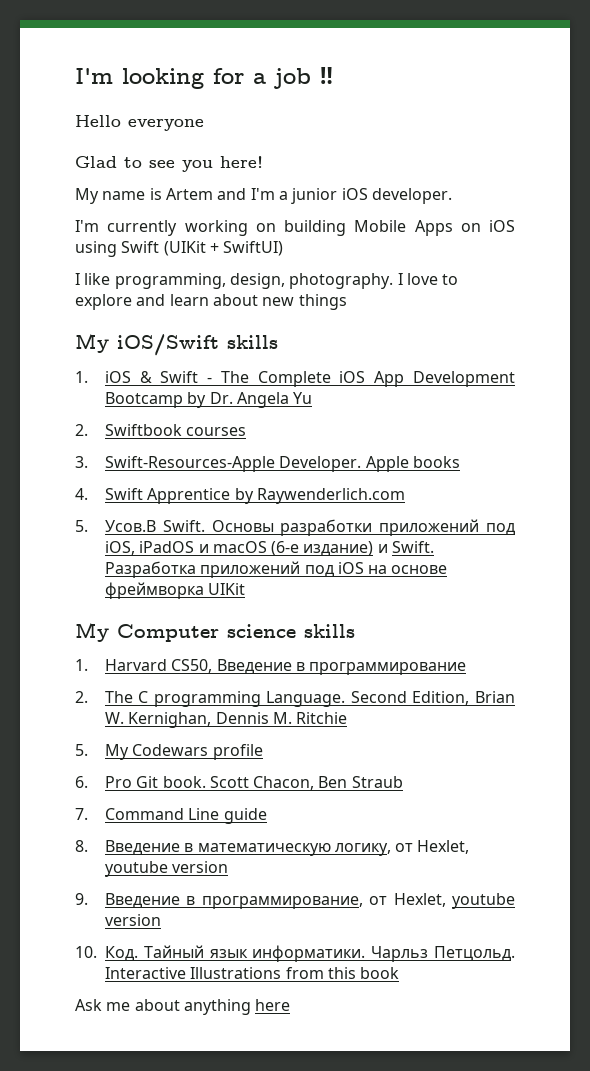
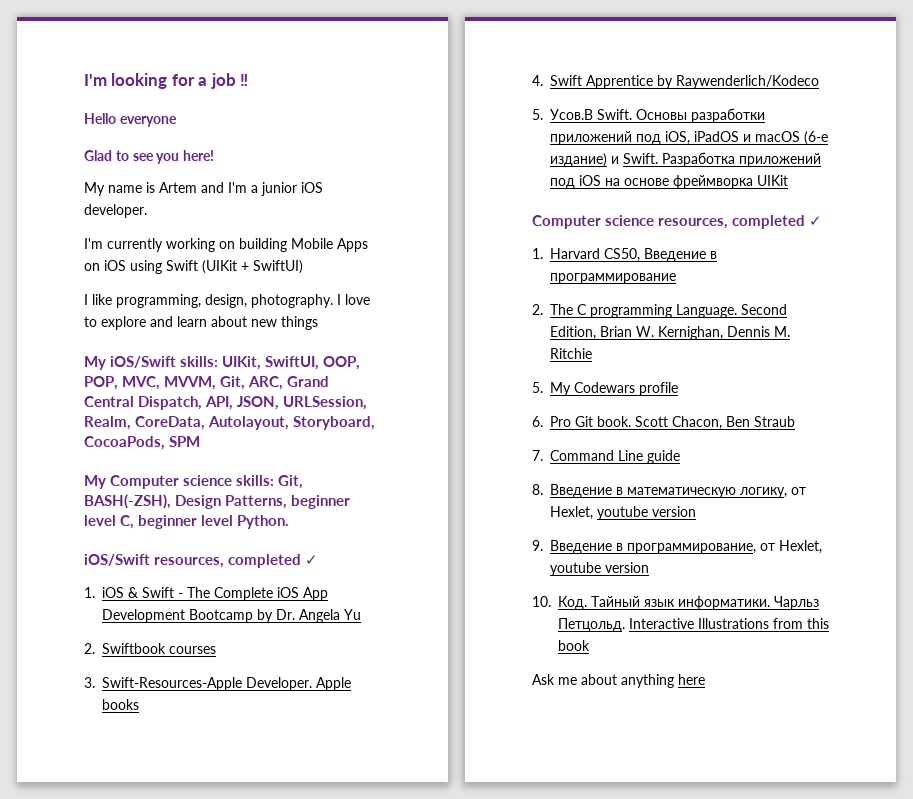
[227,335,278,349] skills -> [180,356,361,370] [84,376,330,390] [84,396,368,410] [84,416,376,430] [84,436,201,450] [84,475,304,489] [84,494,351,509] [84,515,290,529] [84,554,319,568] skills: UIKit, SwiftUI, OOP, POP, MVC, MVVM, Git, ARC, Grand Central Dispatch, API, JSON, URLSession, Realm, CoreData, Autolayout, Storyboard, CocoaPods, SPM // My Computer science skills: Git, BASH(-ZSH), Design Patterns, beginner level C, beginner level Python. // iOS/Swift resources, completed ✓
[256,488,405,504] Raywenderlich.com -> [676,75,820,89] Raywenderlich/Kodeco
[75,622,355,642] My Computer science skills -> [532,215,823,229] Computer science resources, completed ✓

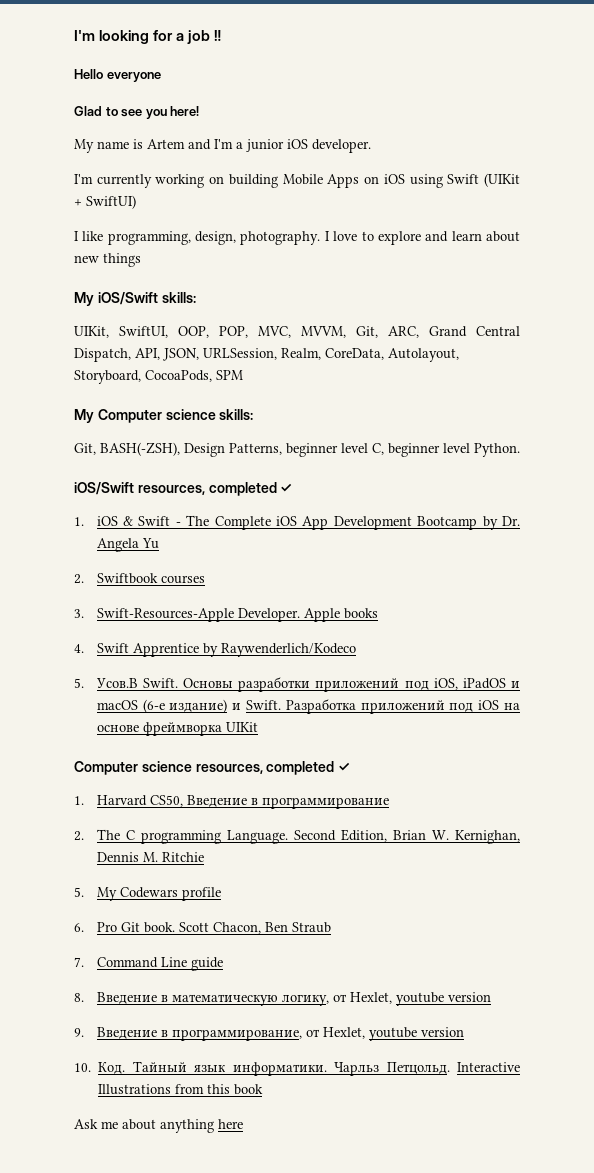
(219, 361) none -> (196, 297) //
(275, 480) none -> (254, 414) //

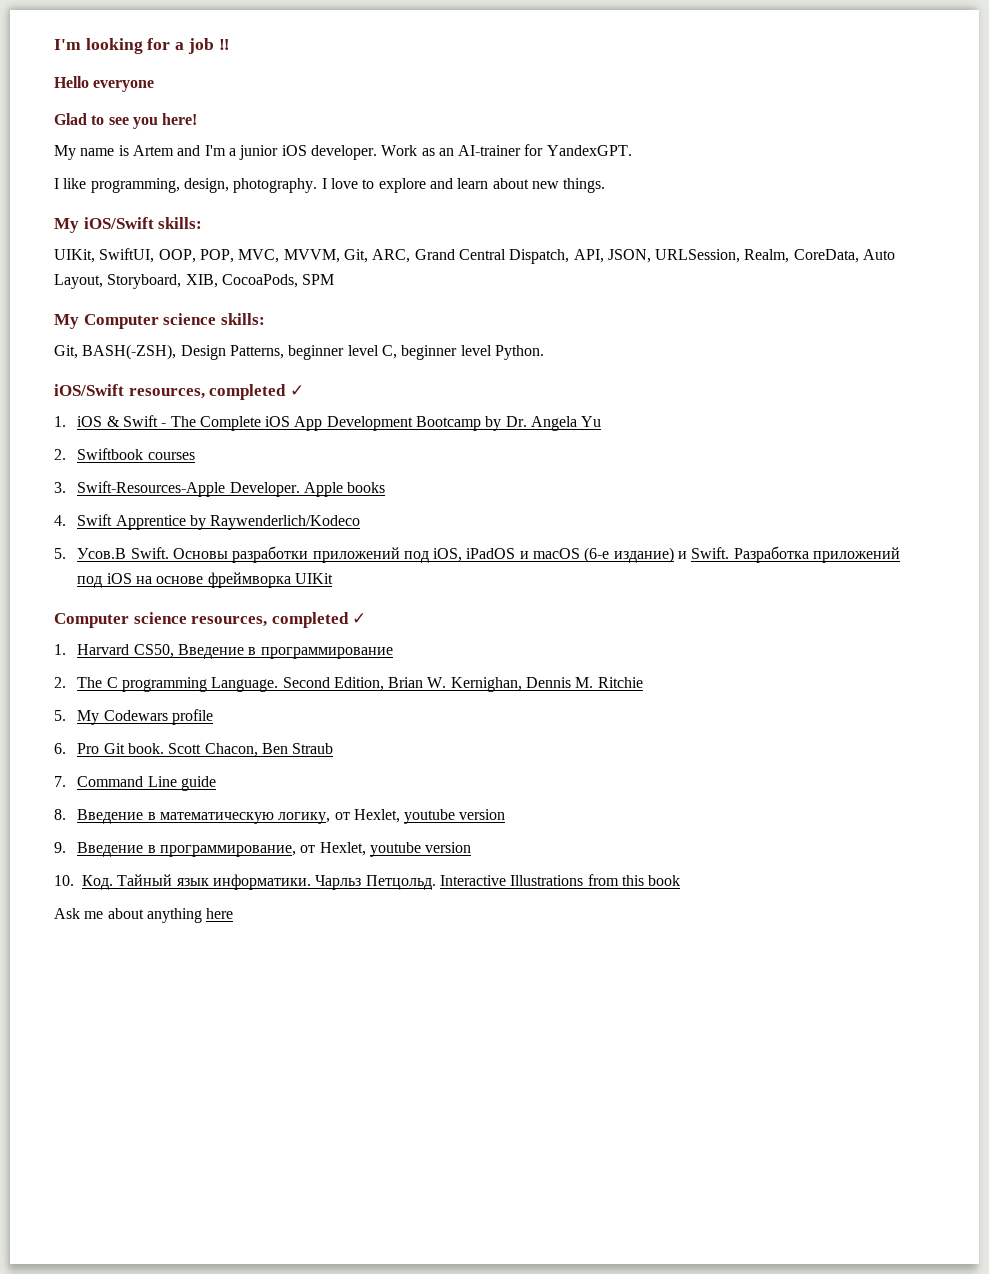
[74,173,520,188] [74,195,136,209] // I'm currently working on building Mobile Apps on iOS using Swift (UIKit + SwiftUI) -> [381,144,632,156] Work as an AI-trainer for YandexGPT.
[103,253,141,267] things -> [563,178,606,193] things.
[388,348,459,362] [74,370,141,384] Autolayout, Storyboard, -> [863,249,896,260] [54,274,218,289] Auto Layout, Storyboard, XIB,

